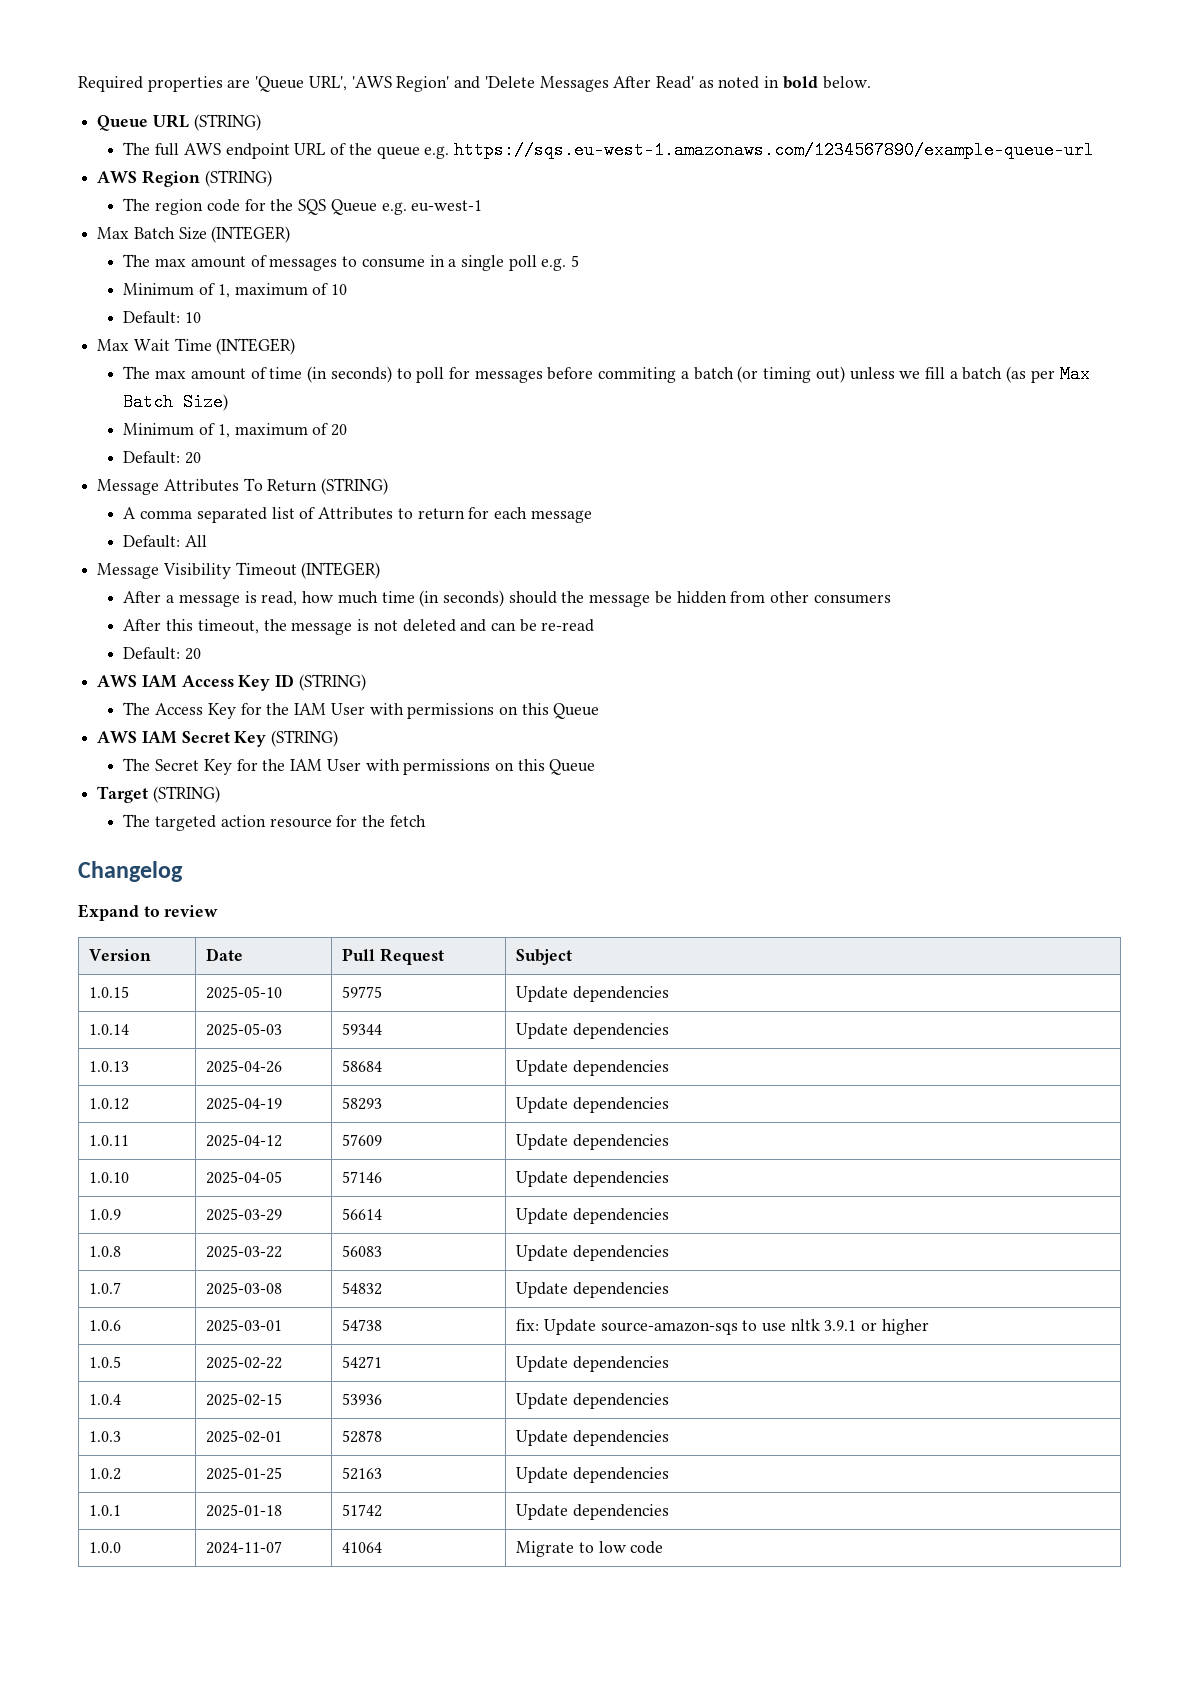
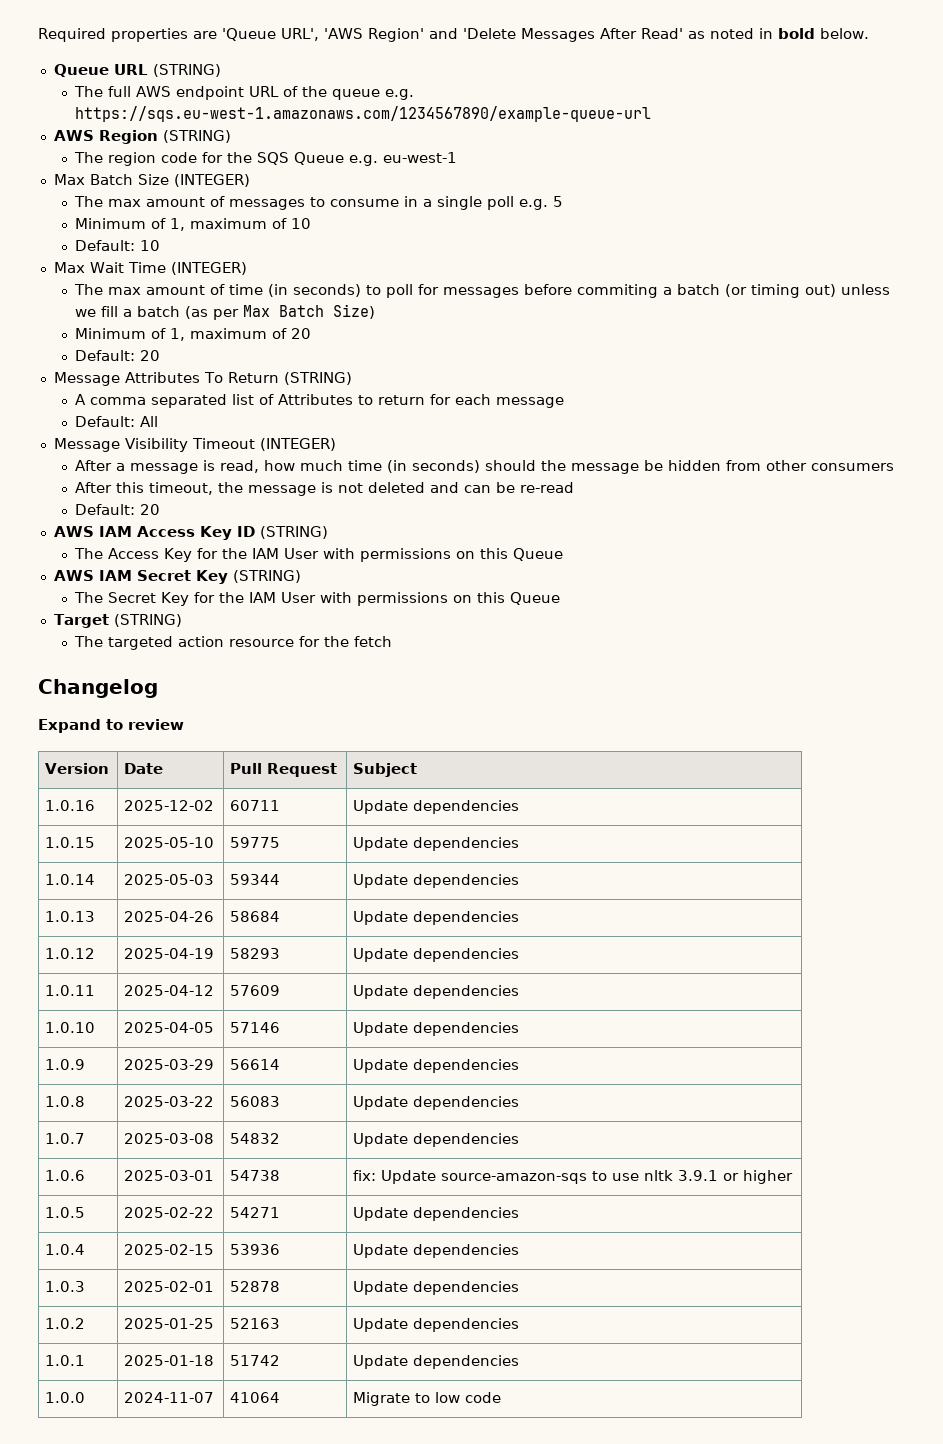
(573, 957) none -> [45,800,96,811] [124,800,215,811] [230,800,281,811] [353,800,520,814] // 1.0.16 | 2025-12-02 | 60711 | Update dependencies

